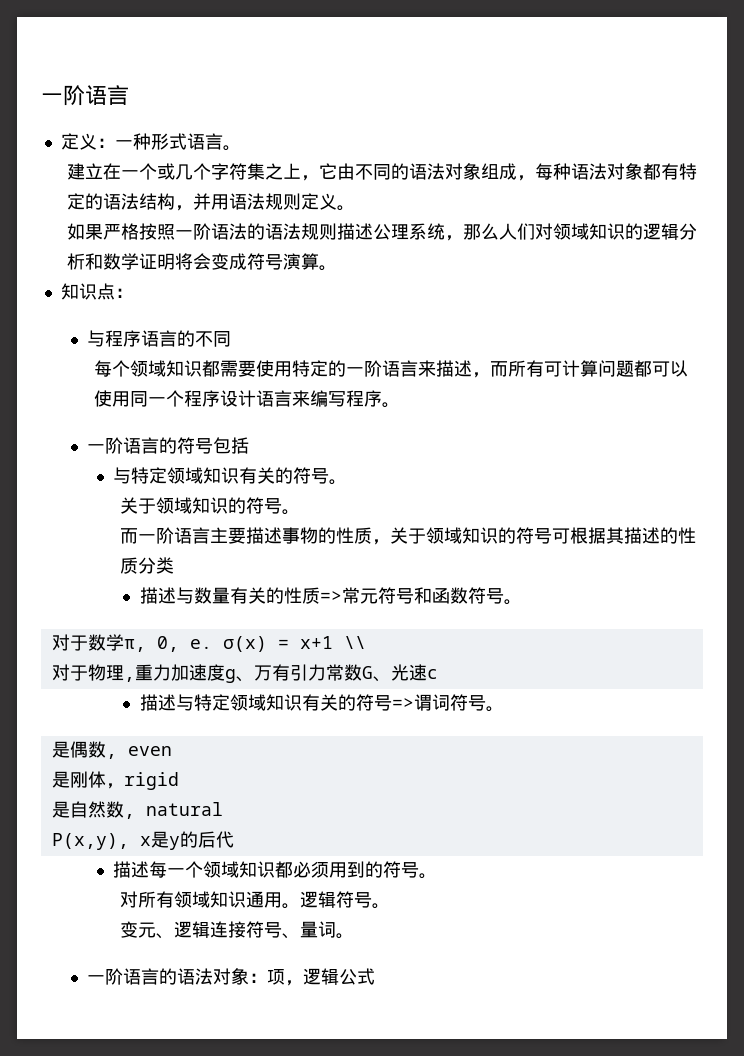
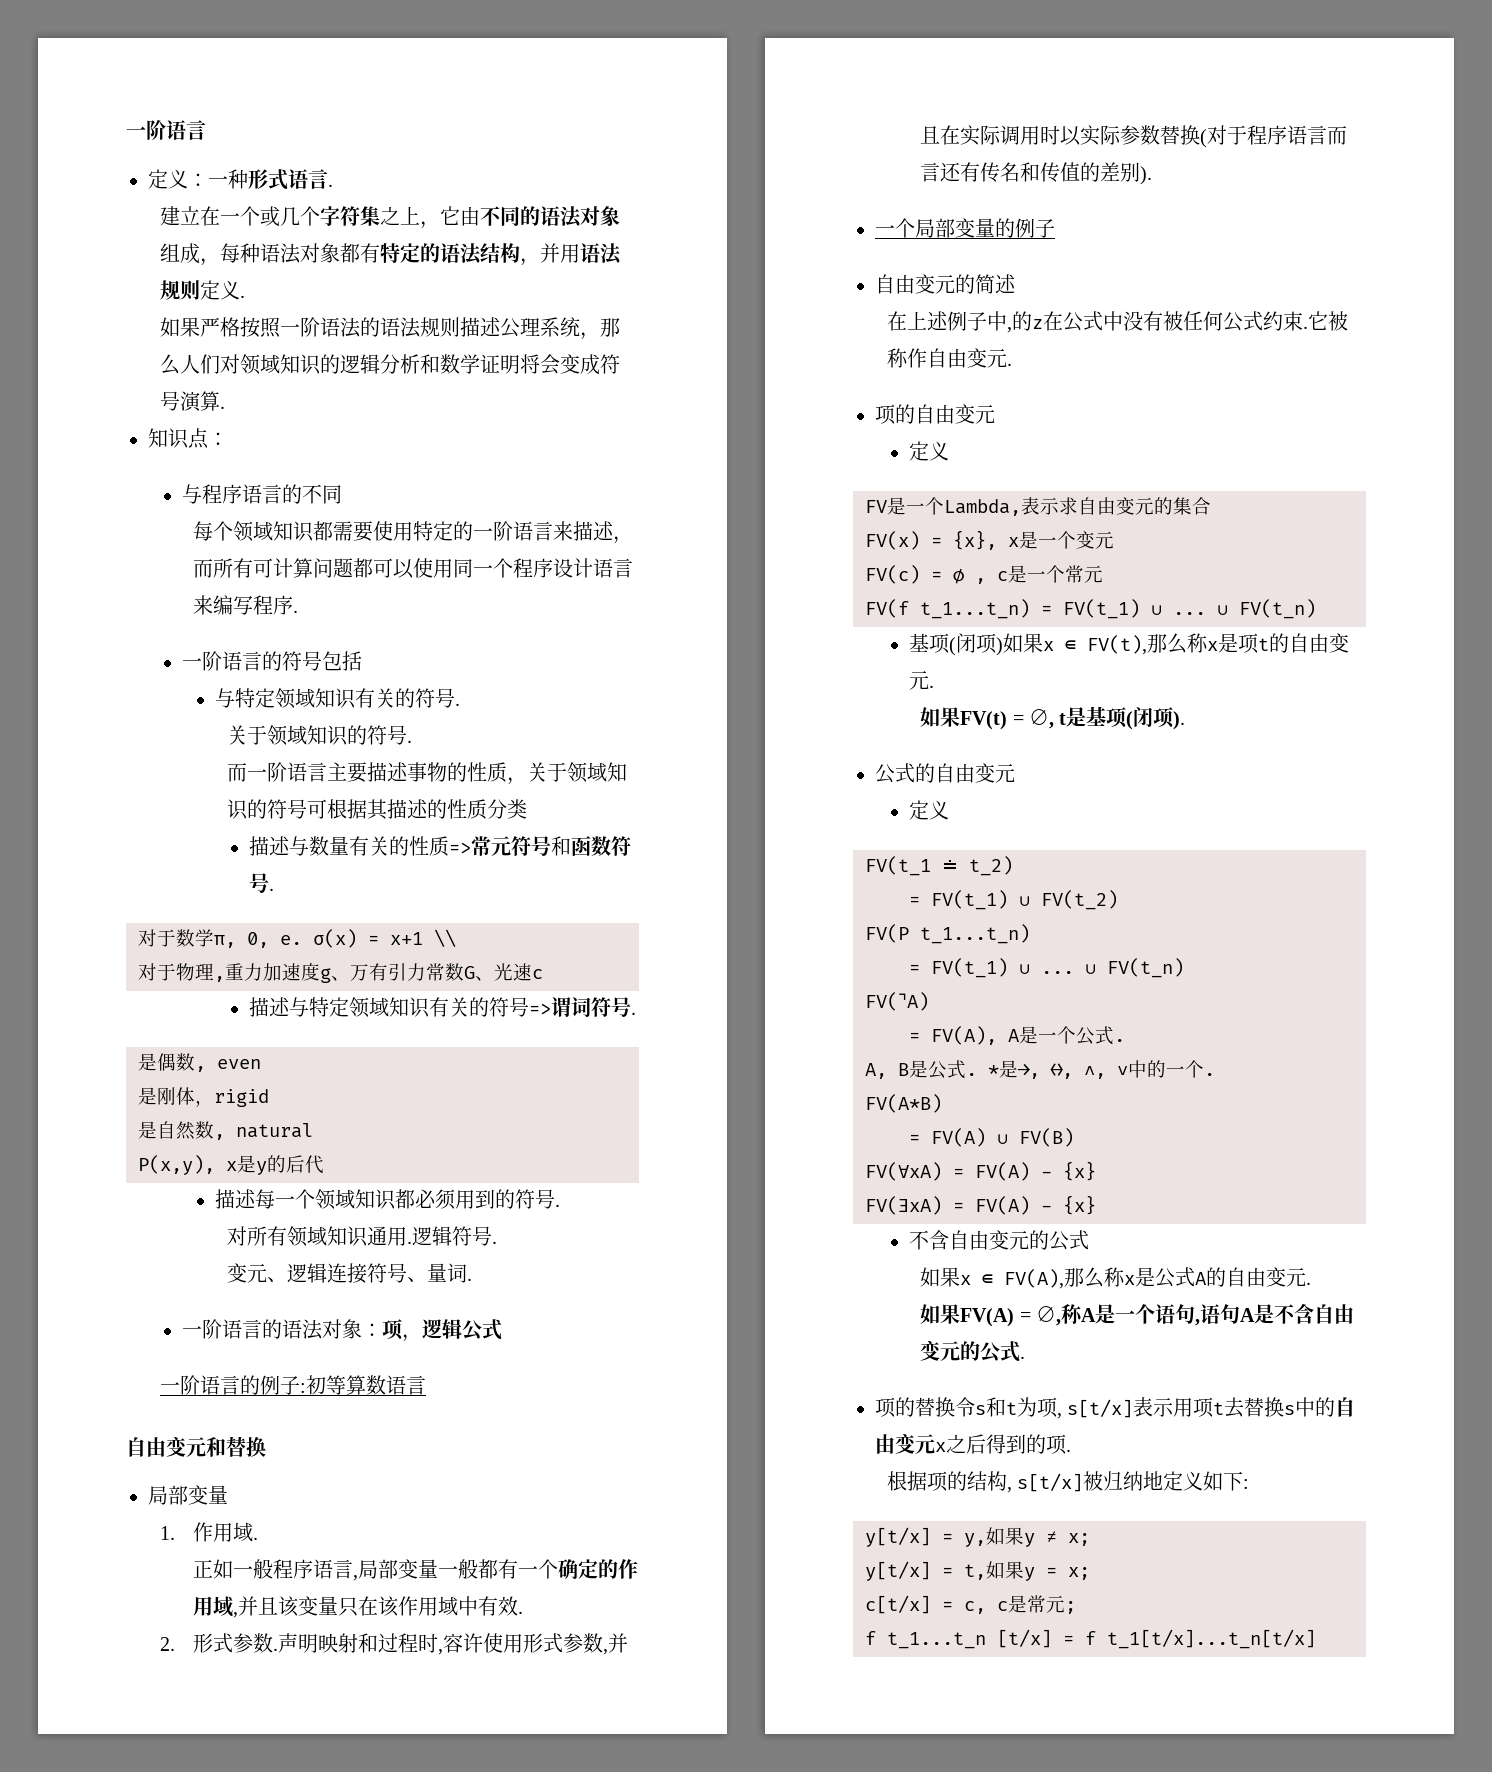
[222,145,241,151] 。 -> [328,184,333,187] .
[337,205,356,211] 。 -> [239,295,245,298] .
[319,265,338,271] 。 -> [219,406,225,409] .
[381,402,400,408] 。 -> [293,610,299,613] .
[329,479,348,485] [119,497,300,515] 。 // 关于领域知识的符号。 -> [455,703,461,706] [226,725,412,746] . // 关于领域知识的符号.
[503,599,522,605] 。 -> [268,888,274,891] .
[485,706,504,712] 。 -> [630,1012,636,1015] .
[419,873,438,879] 。 -> [555,1204,561,1207] .
[281,903,300,909] 。 -> [406,1241,412,1244] .
[371,903,390,909] 。 -> [491,1241,497,1244] .
[335,933,354,939] 。 -> [466,1278,472,1281] .
(376, 976) none -> [159,1375,426,1395] [126,1436,266,1457] [148,1485,228,1505] [159,1522,259,1542] [193,1559,639,1581] [193,1596,524,1618] [159,1633,629,1655] [920,125,1348,148] [920,162,1153,185] [875,218,1055,238] [875,274,1016,294] [886,311,1348,333] [886,348,1012,368] [875,404,995,425] [908,441,949,461] [865,497,1211,516] [865,530,1114,550] [865,565,1103,584] [865,599,1316,619] [908,633,1349,656] [908,671,934,690] [920,706,1186,730] [875,763,1015,784] [908,800,949,820] [865,856,1013,876] [909,890,1118,910] [865,924,1030,944] [909,958,1184,978] [865,992,929,1011] [909,1026,1125,1045] [865,1060,1215,1079] [865,1094,942,1113] [909,1128,1074,1147] [865,1161,1096,1181] [865,1195,1096,1215] [908,1230,1089,1251] [920,1267,1312,1289] [920,1303,1354,1327] [920,1340,1026,1363] [875,1397,1356,1419] [875,1433,1071,1455] [886,1471,1249,1493] [865,1527,1090,1547] [865,1561,1090,1581] [865,1595,1076,1614] [865,1629,1316,1649] // 一阶语言的例子:初等算数语言 // 自由变元和替换 // 局部变量 // 1.作用域. // 正如一般程序语言,局部变量一般都有一个确定的作用域,并且该变量只在该作用域中有效. // 2.形式参数.声明映射和过程时,容许使用形式参数,并且在实际调用时以实际参数替换(对于程序语言而言还有传名和传值的差别). // 一个局部变量的例子 // 自由变元的简述 // 在上述例子中,的z在公式中没有被任何公式约束.它被称作自由变元. // 项的自由变元 // 定义 // FV是一个Lambda,表示求自由变元的集合 // FV(x) = {x}, x是一个变元 // FV(c) = ∅ , c是一个常元 // FV(f t_1...t_n) = FV(t_1) ∪ ... ∪ FV(t_n) // 基项(闭项)如果x ∈ FV(t),那么称x是项t的自由变元. // 如果FV(t) = ∅, t是基项(闭项). // 公式的自由变元 // 定义 // FV(t_1 ≐ t_2) // = FV(t_1) ∪ FV(t_2) // FV(P t_1...t_n) // = FV(t_1) ∪ ... ∪ FV(t_n) // FV(⌝A) // = FV(A), A是一个公式. // A, B是公式. *是⟶, ⟷, ∧, ∨中的一个. // FV(A*B) // = FV(A) ∪ FV(B) // FV(∀xA) = FV(A) - {x} // FV(∃xA) = FV(A) - {x} // 不含自由变元的公式 // 如果x ∈ FV(A),那么称x是公式A的自由变元. // 如果FV(A) = ∅,称A是一个语句,语句A是不含自由变元的公式. // 项的替换令s和t为项, s[t/x]表示用项t去替换s中的自由变元x之后得到的项. // 根据项的结构, s[t/x]被归纳地定义如下: // y[t/x] = y,如果y ≠ x; // y[t/x] = t,如果y = x; // c[t/x] = c, c是常元; // f t_1...t_n [t/x] = f t_1[t/x]...t_n[t/x]

